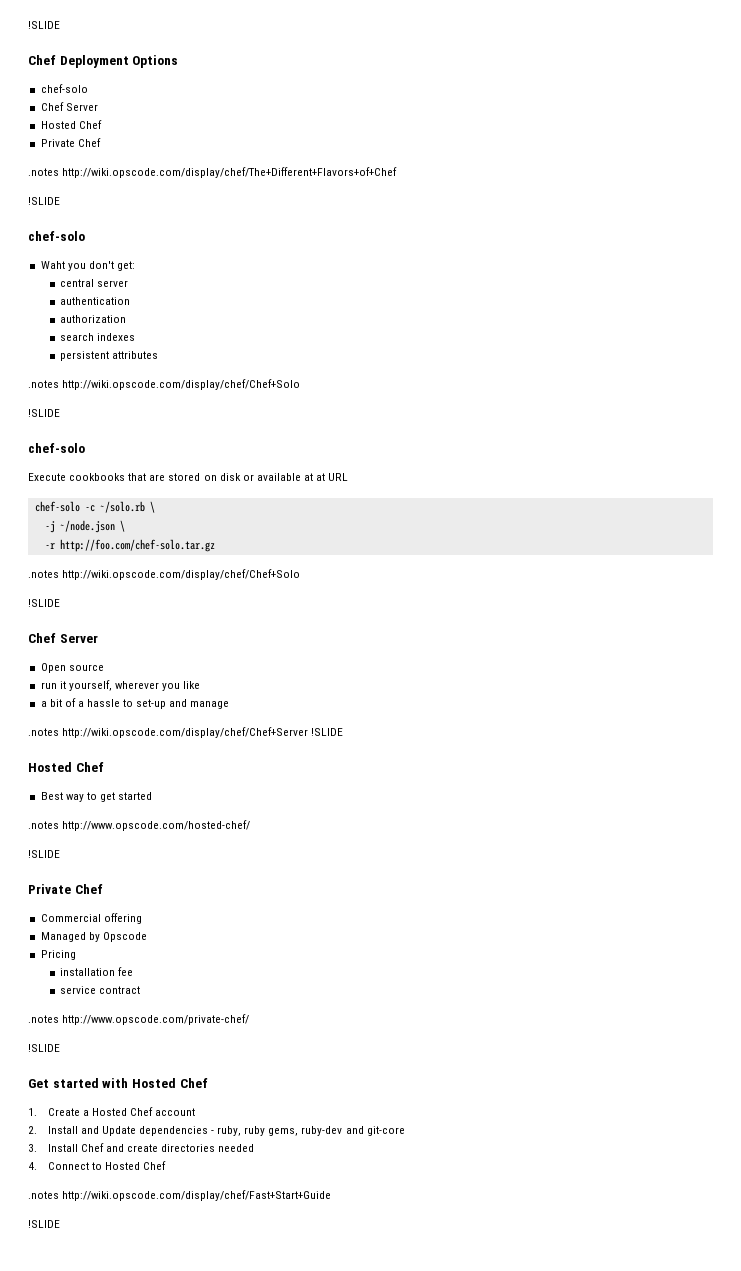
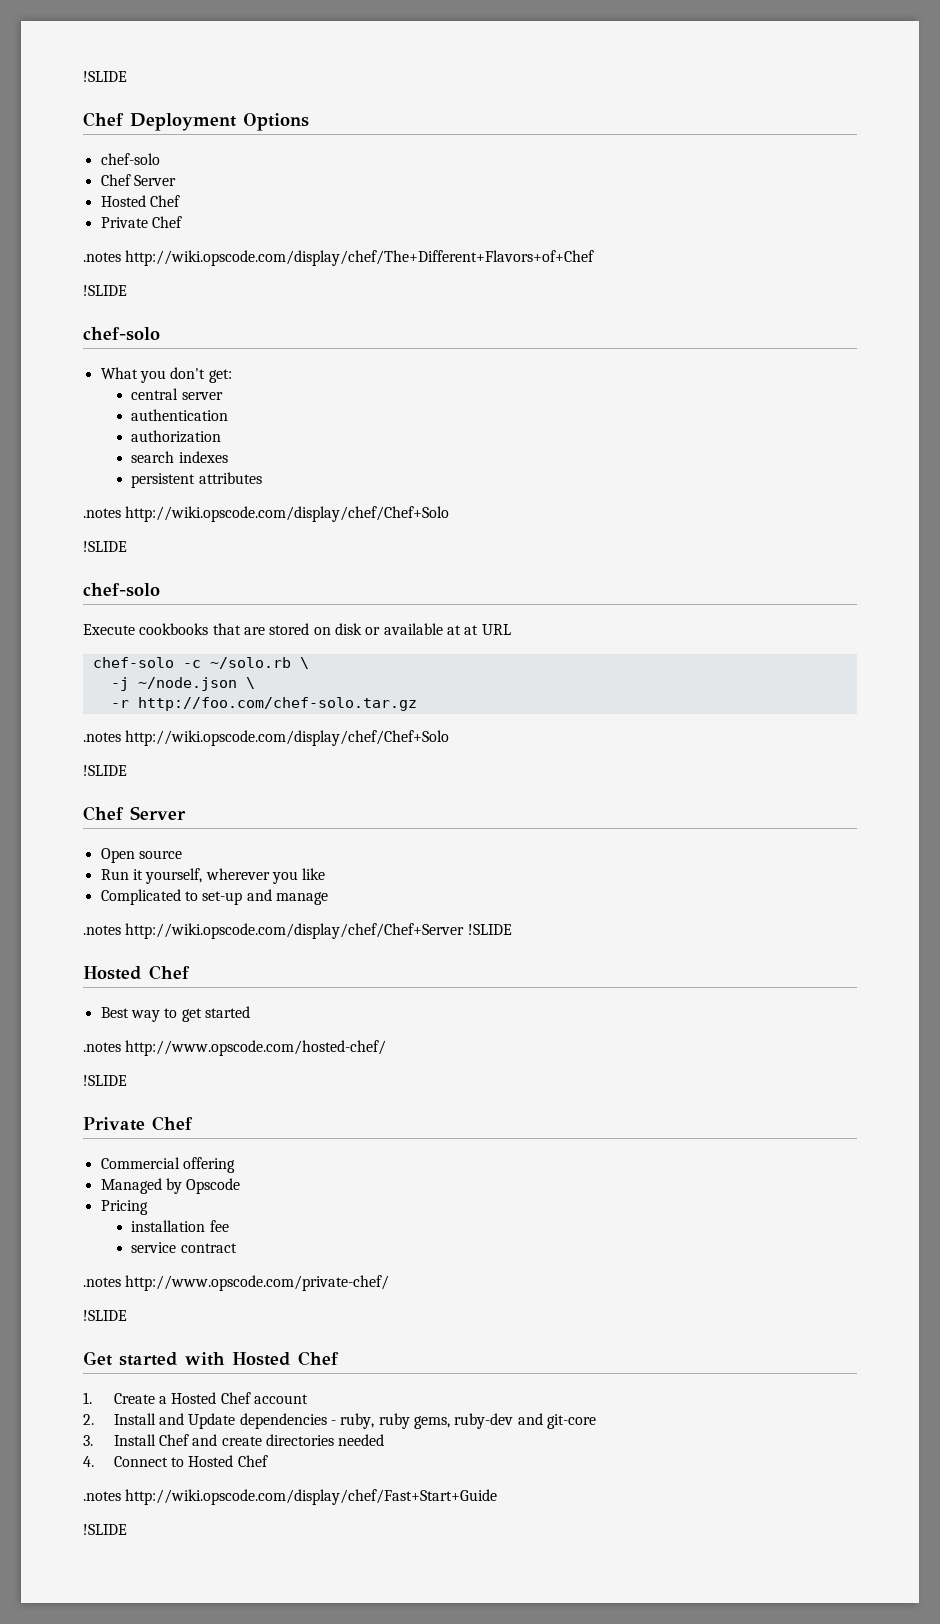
[40,261,65,269] Waht -> [100,367,138,379] What
[40,682,57,689] run -> [100,869,129,880] Run
[40,698,121,707] a bit of a hassle -> [100,889,181,905] Complicated

